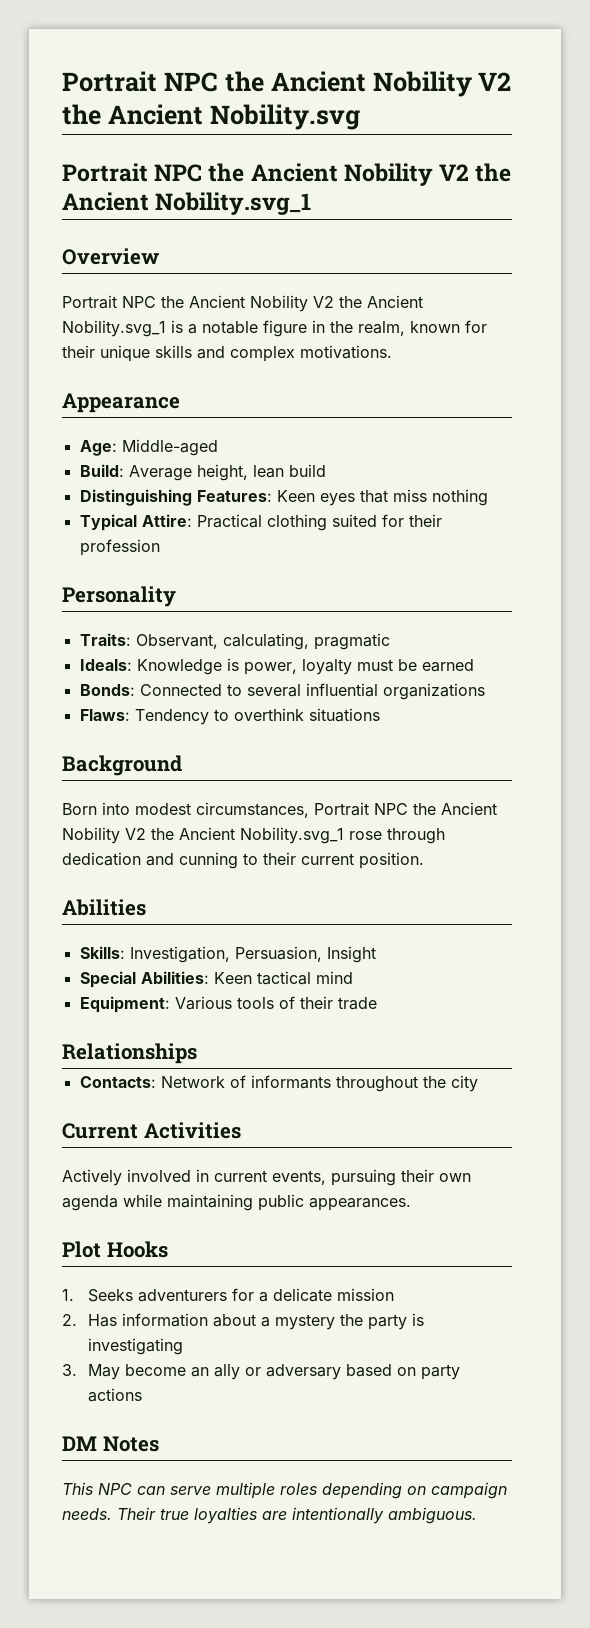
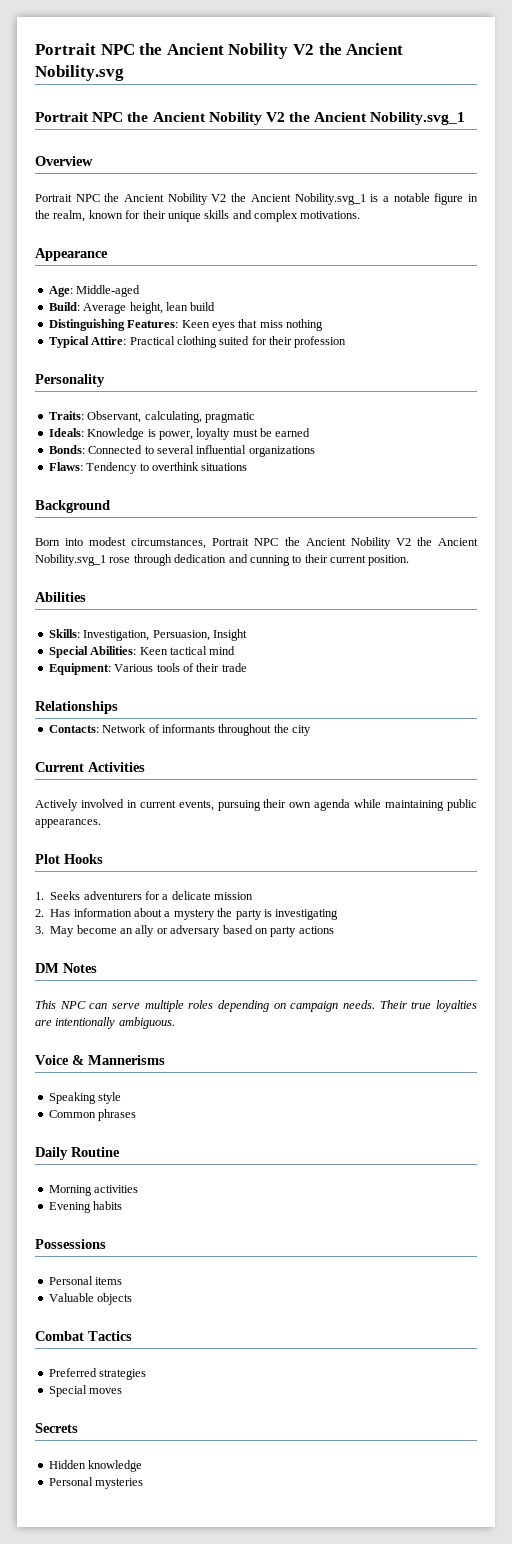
(477, 1515) none -> [35,1055,165,1065] [48,1092,122,1104] [48,1109,137,1121] [35,1147,120,1160] [48,1185,139,1196] [48,1201,123,1213] [35,1239,106,1249] [48,1276,123,1285] [48,1293,133,1305] [35,1331,132,1341] [48,1368,147,1380] [48,1385,123,1397] [35,1423,78,1433] [48,1460,143,1472] [48,1477,144,1489] // Voice & Mannerisms // Speaking style // Common phrases // Daily Routine // Morning activities // Evening habits // Possessions // Personal items // Valuable objects // Combat Tactics // Preferred strategies // Special moves // Secrets // Hidden knowledge // Personal mysteries

